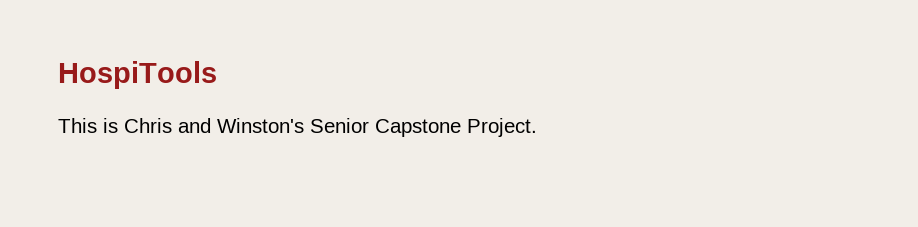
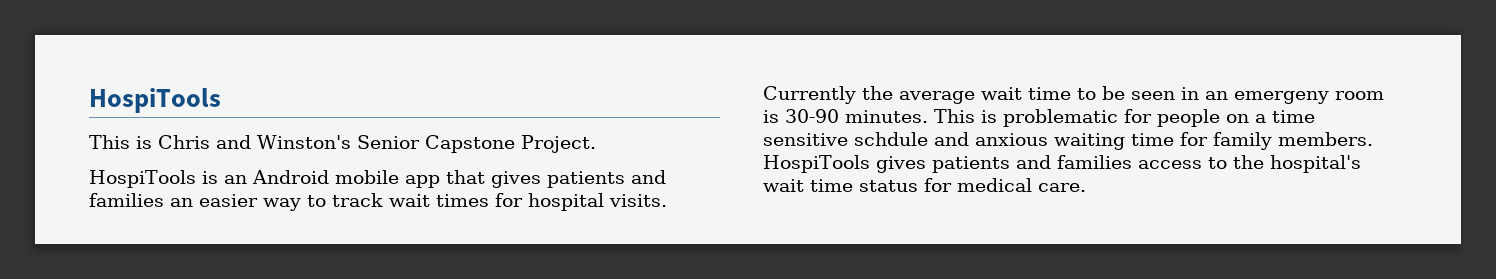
(537, 127) none -> [89,170,666,188] [89,193,667,211] [763,86,1384,104] [763,109,1315,127] [763,132,1373,150] [763,155,1361,173] [763,178,1086,192] // HospiTools is an Android mobile app that gives patients and families an easier way to track wait times for hospital visits. Currently the average wait time to be seen in an emergeny room is 30-90 minutes. This is problematic for people on a time sensitive schdule and anxious waiting time for family members. HospiTools gives patients and families access to the hospital's wait time status for medical care.

